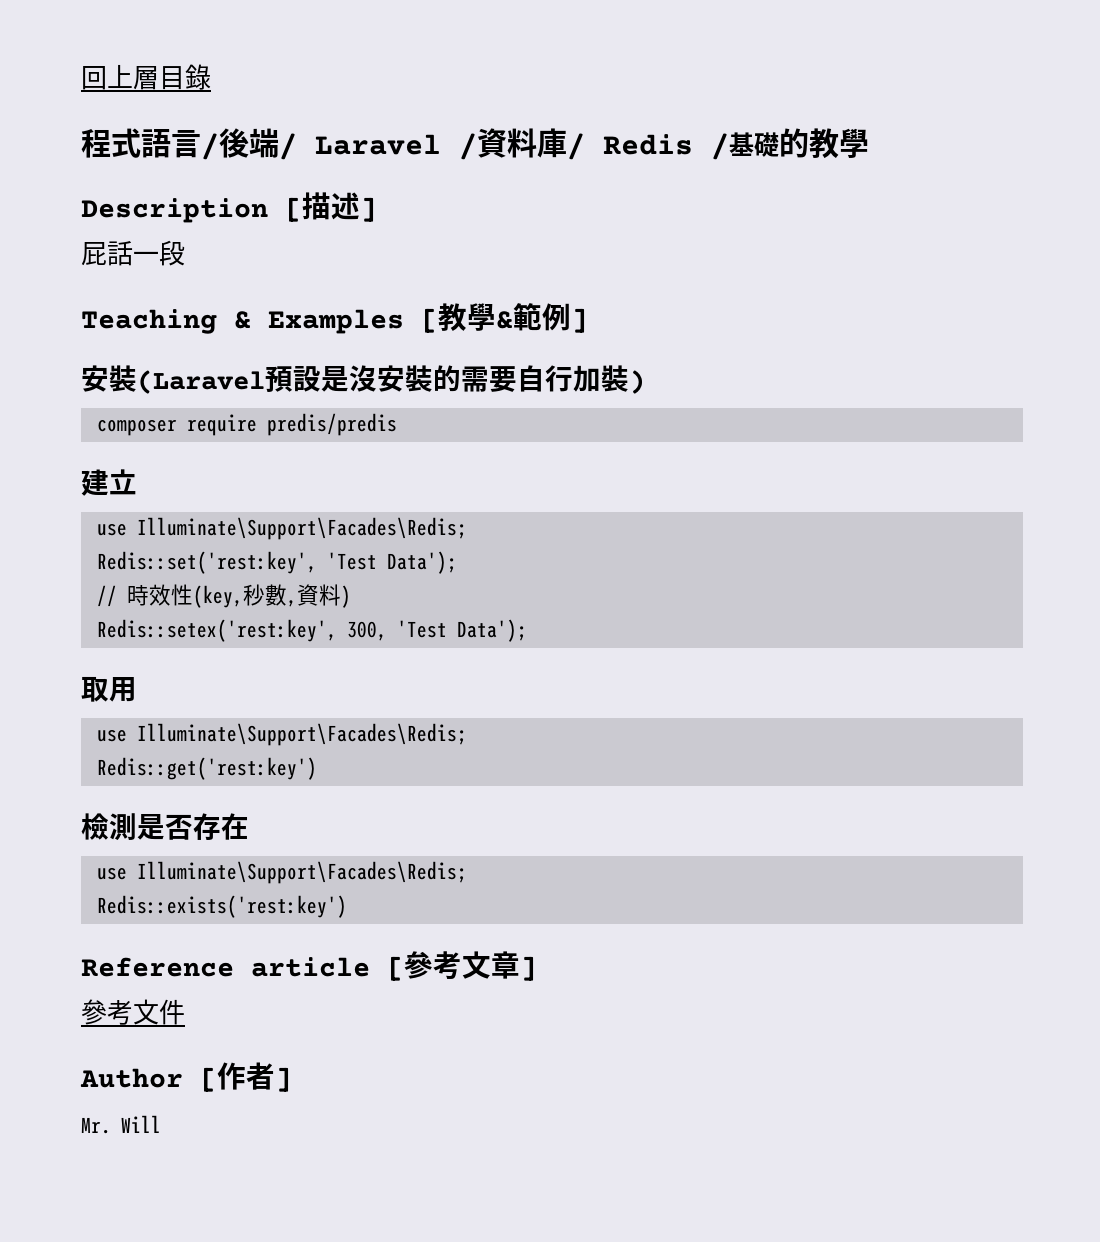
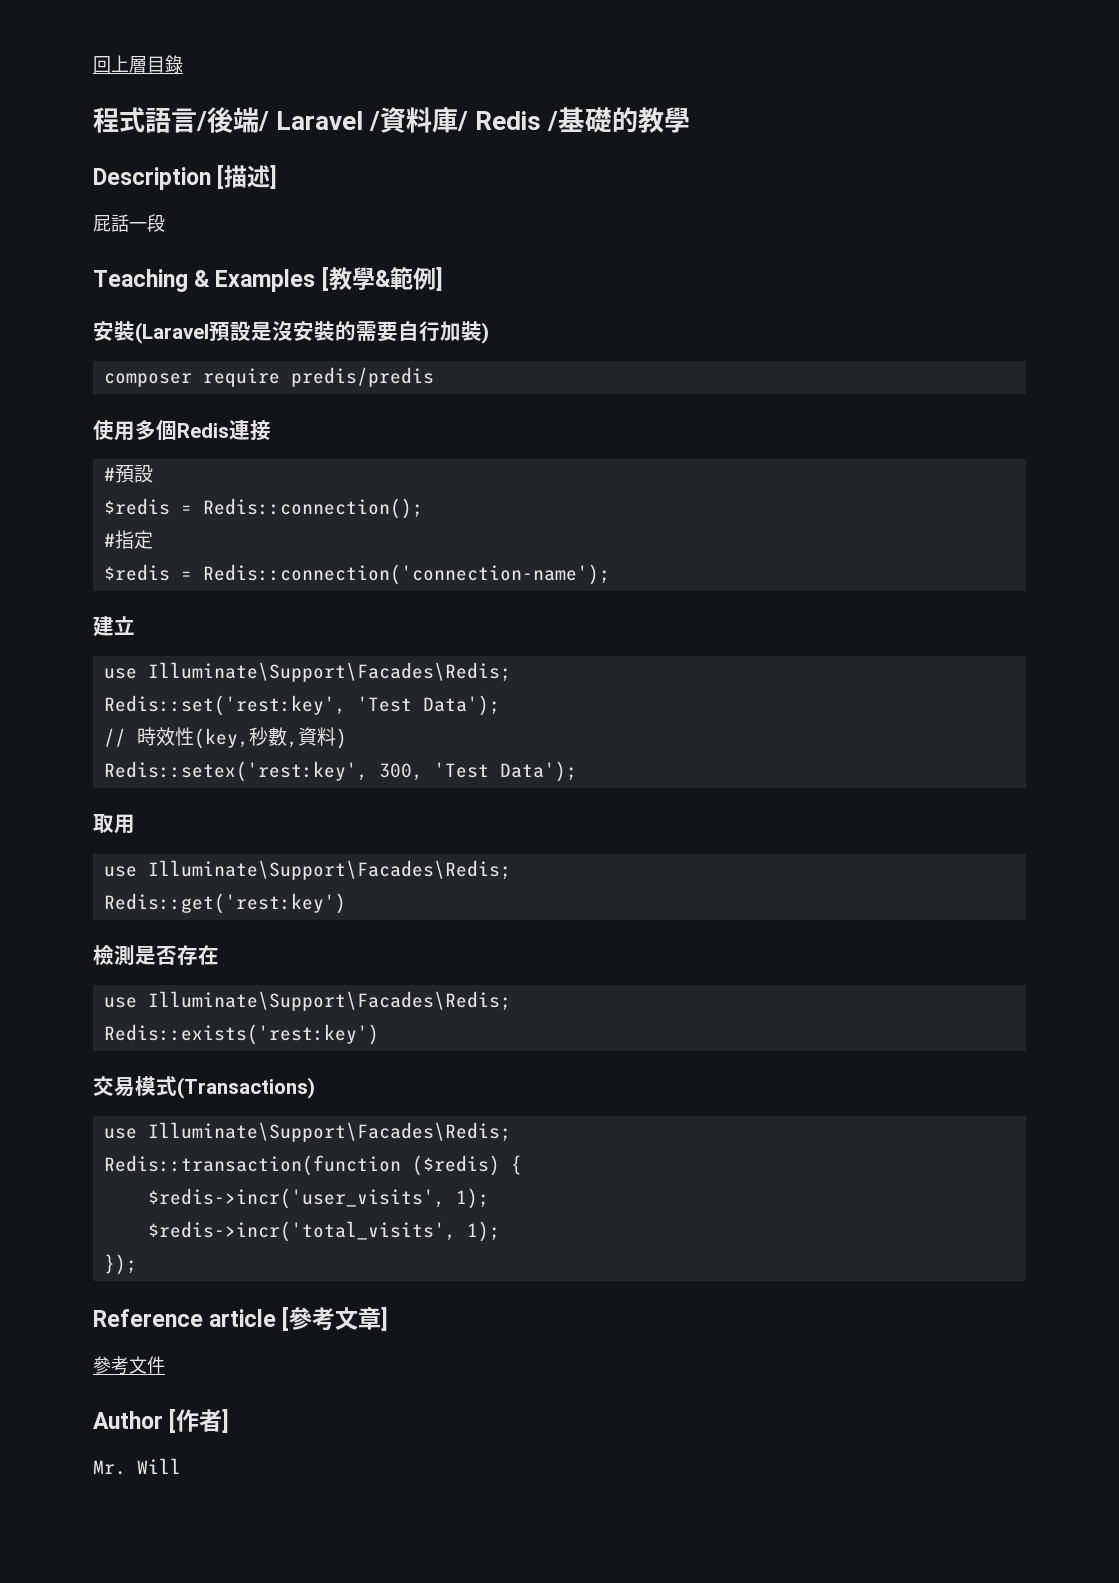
(397, 424) none -> [93,419,271,441] [103,464,153,483] [103,498,423,519] [103,530,153,549] [103,564,610,585] // 使用多個Redis連接 // #預設 // $redis = Redis::connection(); // #指定 // $redis = Redis::connection('connection-name');
(347, 906) none -> [93,1076,315,1099] [103,1122,511,1142] [103,1155,522,1176] [147,1188,489,1209] [147,1221,500,1242] [103,1254,137,1275] // 交易模式(Transactions) // use Illuminate\Support\Facades\Redis; // Redis::transaction(function ($redis) { // $redis->incr('user_visits', 1); // $redis->incr('total_visits', 1); // });

